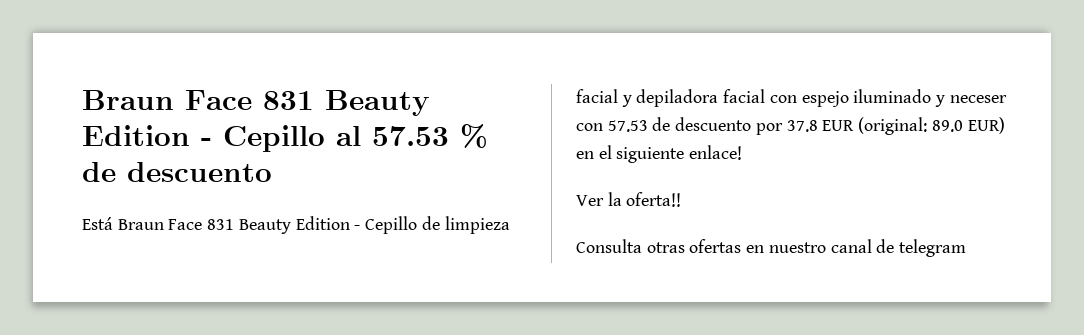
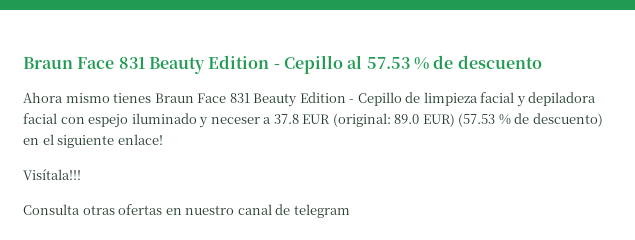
[82,217,113,230] Está -> [23,92,152,103] Ahora mismo tienes
[576,117,783,135] con 57.53 de descuento por -> [263,117,272,124] a
(1005, 125) none -> [458,113,603,127] (57.53 % de descuento)
[576,192,682,207] Ver la oferta!! -> [23,169,81,180] Visítala!!!

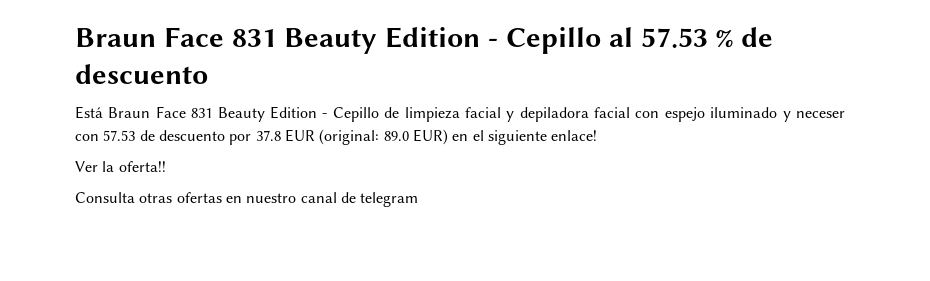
[23,92,152,103] Ahora mismo tienes -> [75,106,103,119] Está
[263,117,272,124] a -> [75,130,252,145] con 57.53 de descuento por
[458,113,603,127] (57.53 % de descuento) -> (448, 137) none
[23,169,81,180] Visítala!!! -> [75,161,166,172] Ver la oferta!!

